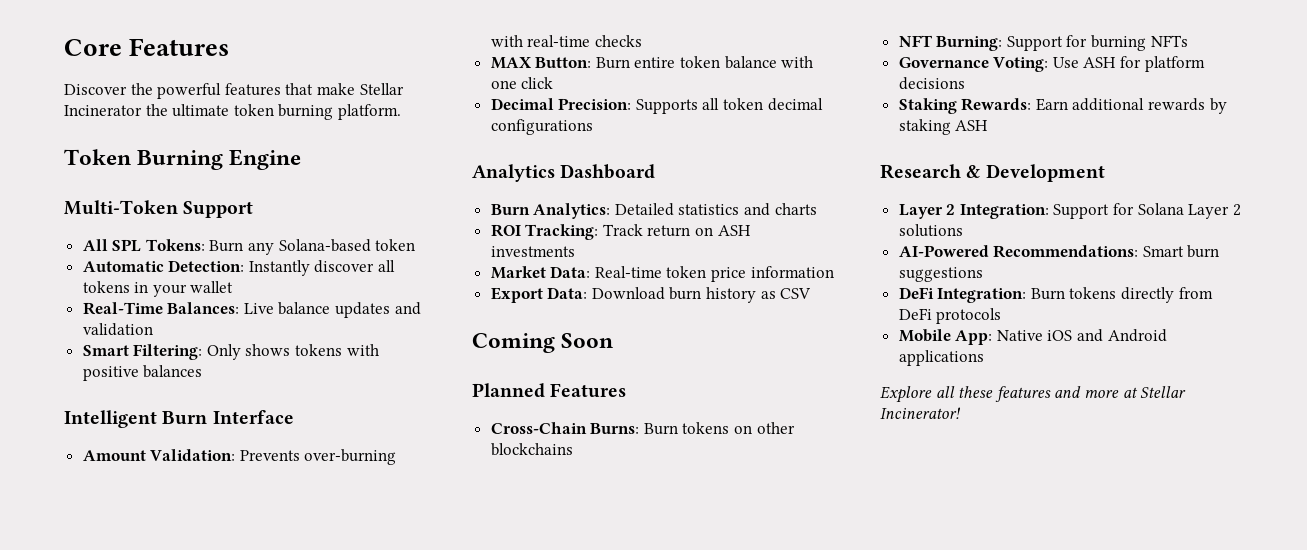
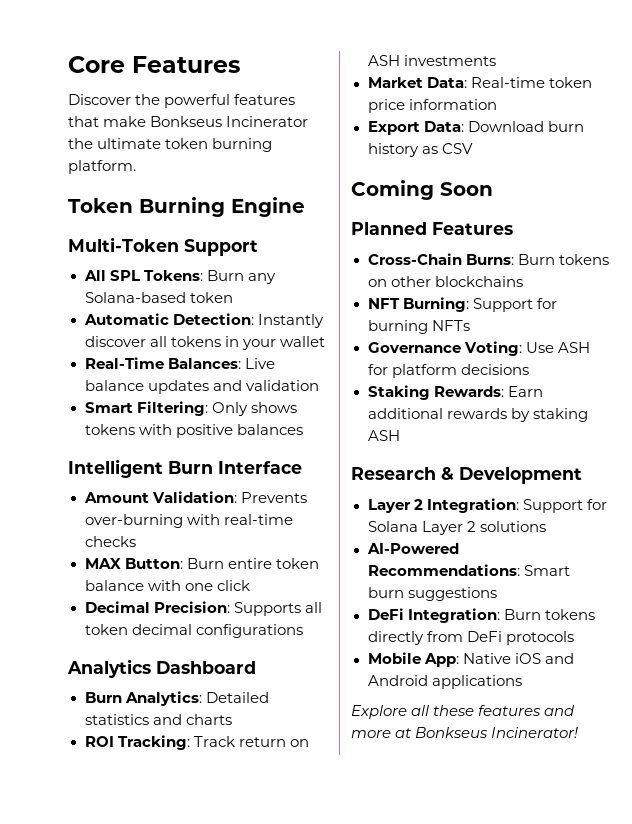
[359,83,404,95] Stellar -> [150,116,223,127] Bonkseus
[1140,386,1187,398] Stellar -> [415,727,489,738] Bonkseus

